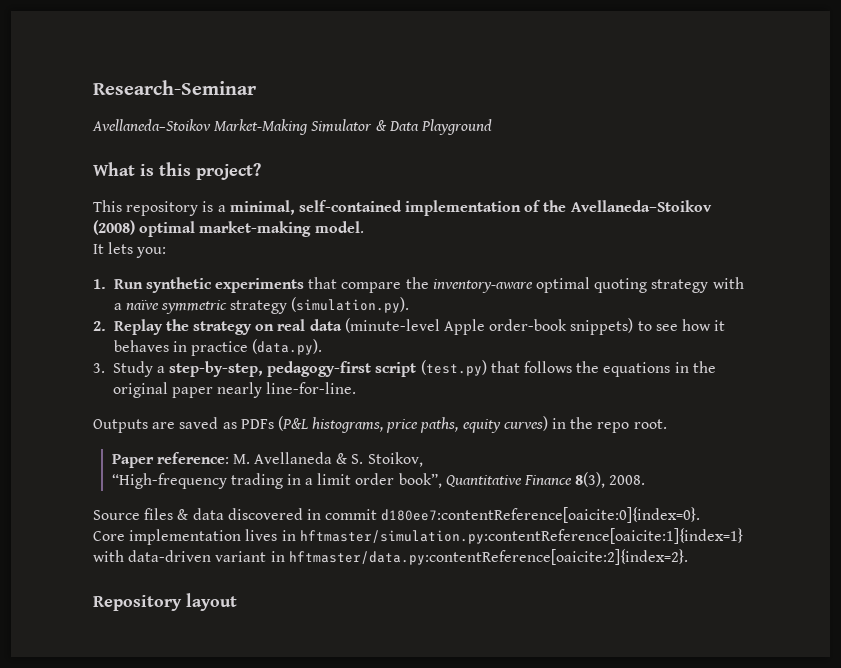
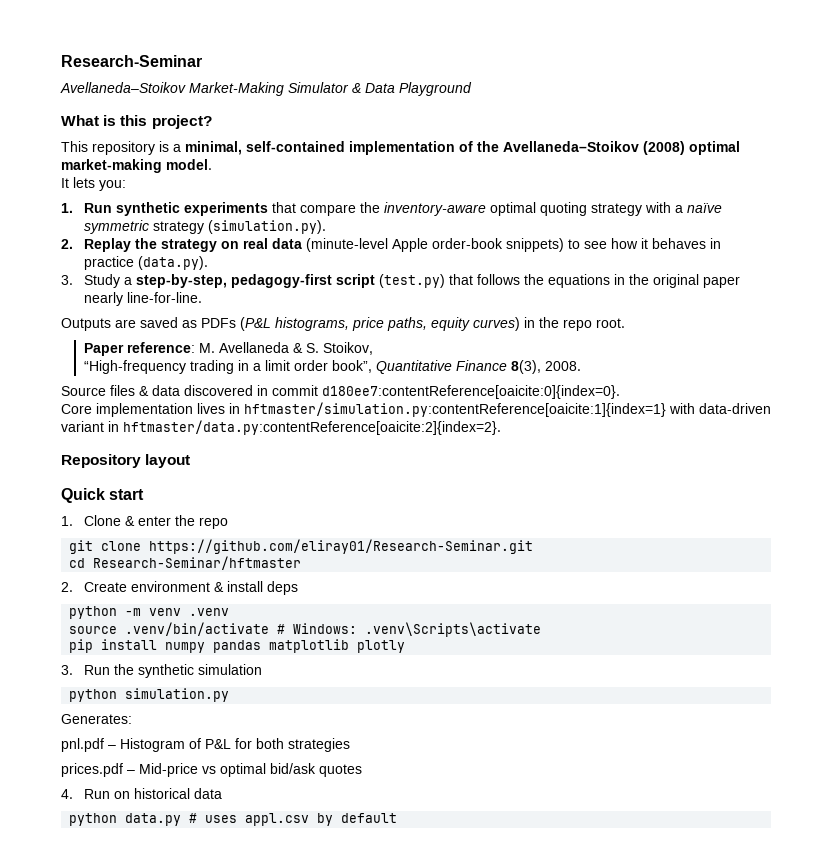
(237, 602) none -> [61,488,145,503] [61,515,228,529] [69,539,534,554] [69,556,302,570] [61,581,298,595] [69,606,230,619] [69,622,542,637] [69,639,406,653] [61,664,262,678] [69,688,230,702] [61,714,132,724] [61,738,350,752] [61,763,362,777] [61,788,222,799] [69,813,398,826] // Quick start // 1. Clone & enter the repo // git clone https://github.com/eliray01/Research-Seminar.git // cd Research-Seminar/hftmaster // 2. Create environment & install deps // python -m venv .venv // source .venv/bin/activate # Windows: .venv\Scripts\activate // pip install numpy pandas matplotlib plotly // 3. Run the synthetic simulation // python simulation.py // Generates: // pnl.pdf – Histogram of P&L for both strategies // prices.pdf – Mid‑price vs optimal bid/ask quotes // 4. Run on historical data // python data.py # uses appl.csv by default

